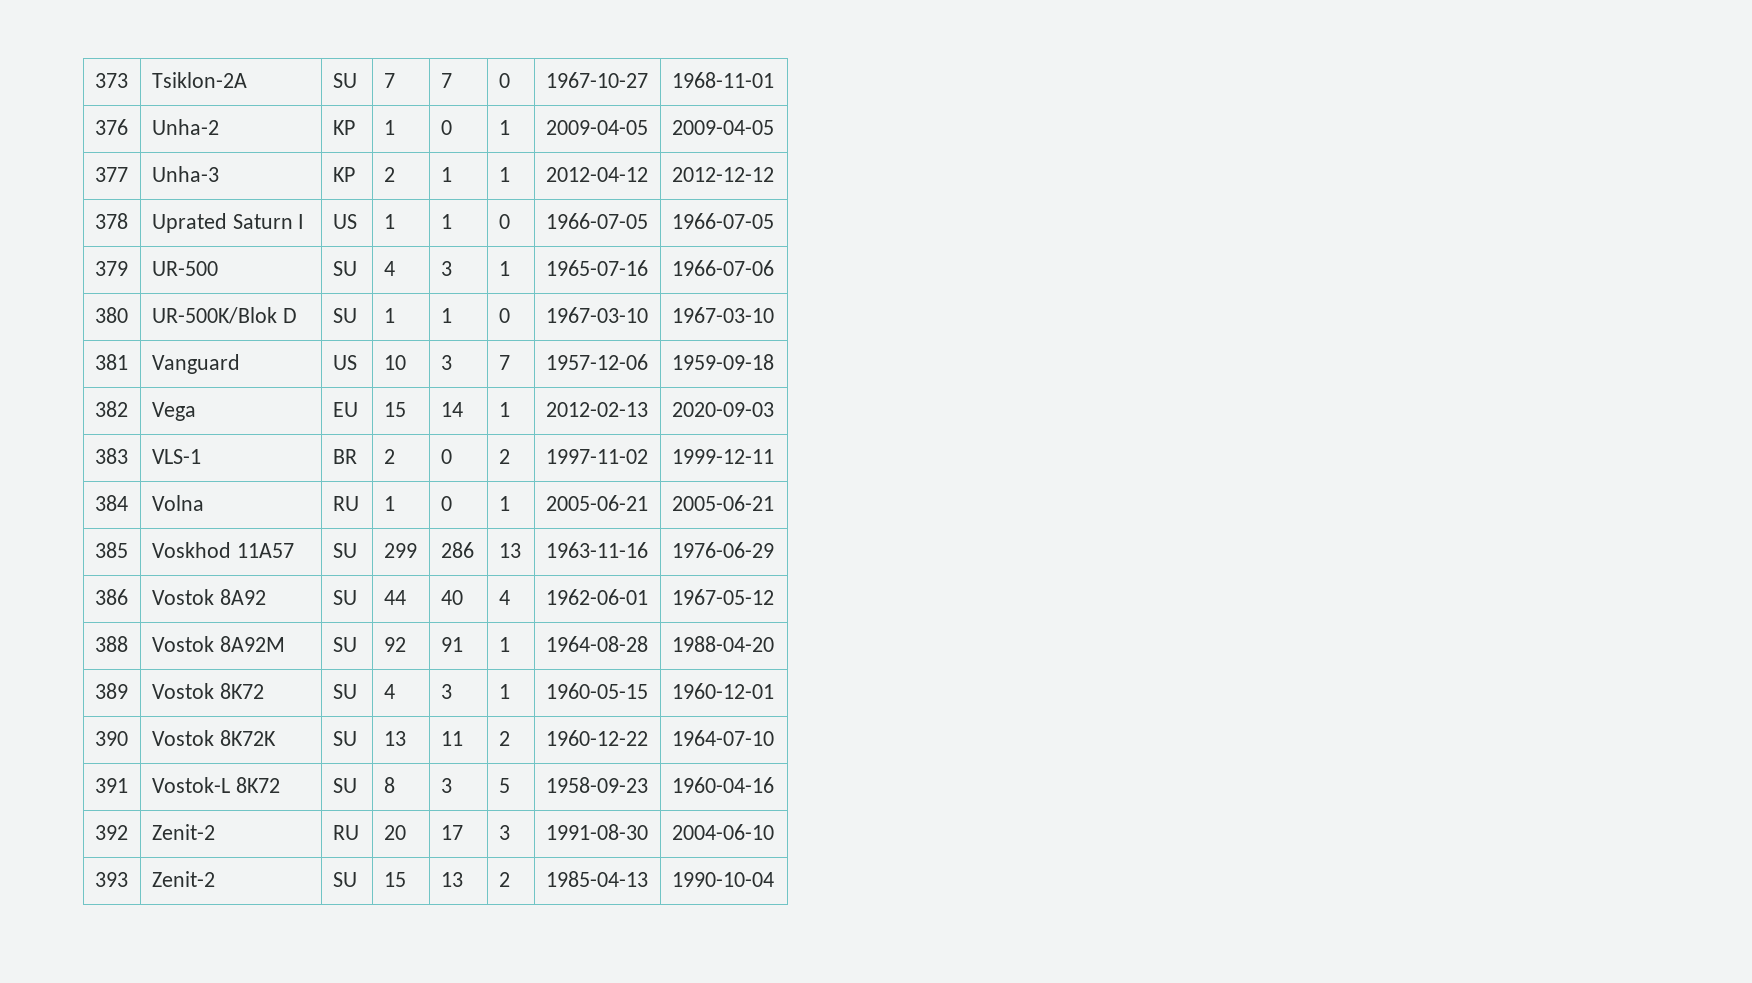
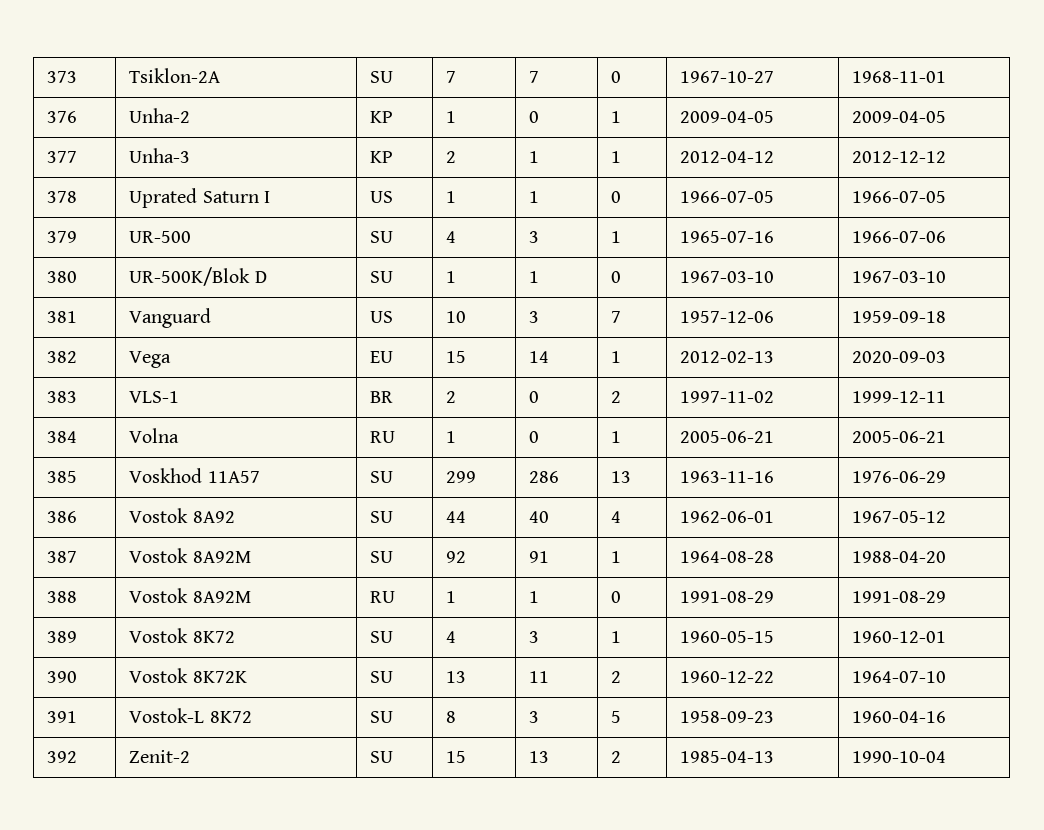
[94,636,128,652] 388 -> [47,551,78,563] 387
(774, 644) none -> [47,591,78,603] [129,588,251,603] [370,591,396,603] [446,591,457,603] [529,591,540,603] [611,591,622,603] [680,591,775,603] [852,591,947,603] // 388 | Vostok 8A92M | RU | 1 | 1 | 0 | 1991-08-29 | 1991-08-29
[332,825,359,840] [383,825,406,840] [440,825,463,840] [498,825,510,840] [545,824,648,840] [671,824,774,840] [94,872,128,887] [151,871,215,887] | RU | 20 | 17 | 3 | 1991-08-30 | 2004-06-10 // 393 | Zenit-2 -> (191, 756) none

